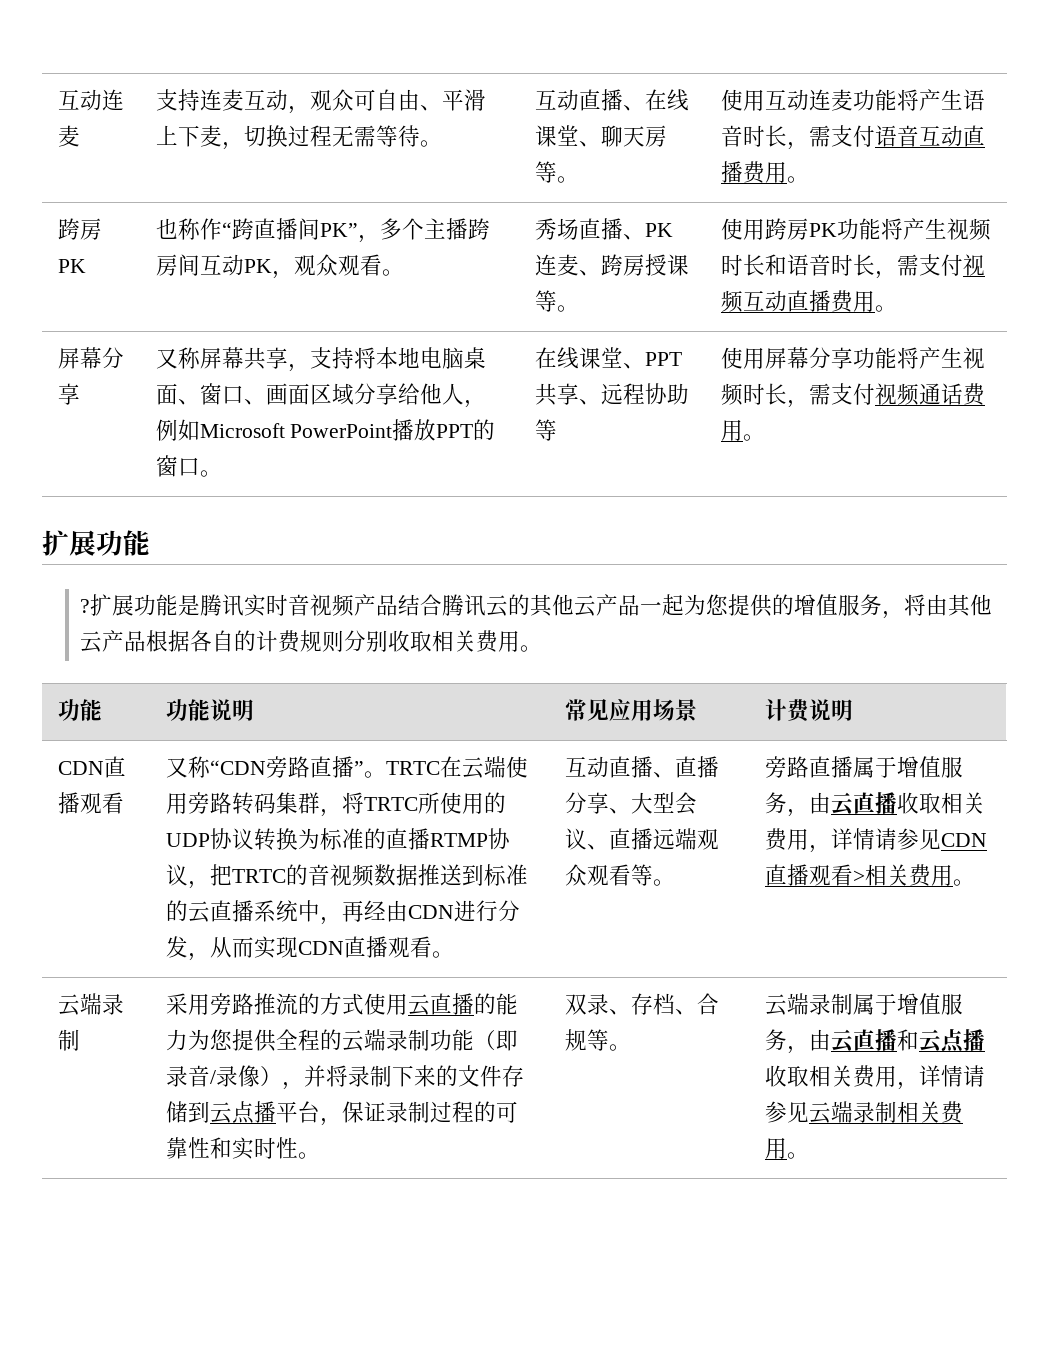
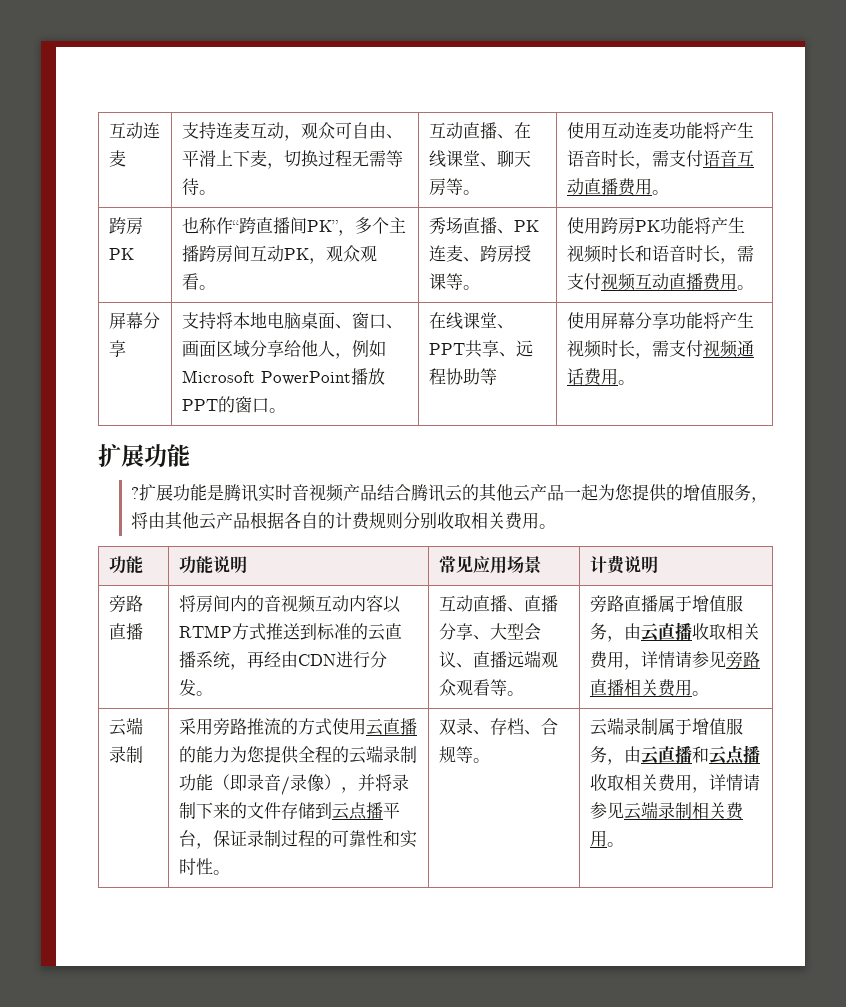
[155,347,310,372] 又称屏幕共享， -> (127, 348) none
[57,756,126,778] [57,792,124,814] [165,756,528,779] [165,792,506,817] [165,828,511,851] [165,864,418,889] CDN直播观看 | 又称“CDN旁路直播”。TRTC在云端使用旁路转码集群，将TRTC所使用的UDP协议转换为标准的直播RTMP协议，把TRTC的音视频数据 -> [109,595,144,613] [109,623,144,640] [179,595,402,613] [179,623,267,641] 旁路直播 | 将房间内的音视频互动内容以RTMP方式
[297,900,320,922] 中 -> (231, 659) none
[187,936,432,961] ，从而实现CDN直播观看 -> (197, 687) none
[940,833,987,847] [764,864,865,886] CDN直播观看> -> [726,651,761,669] [590,679,625,696] 旁路直播

